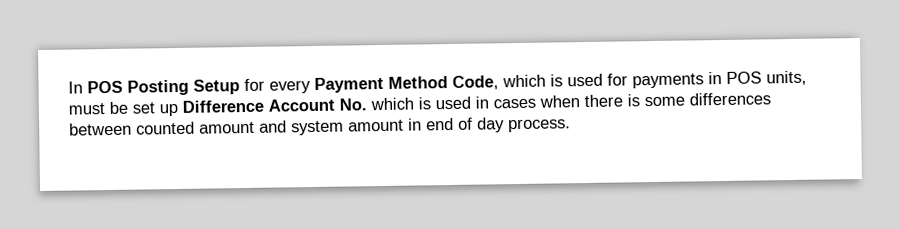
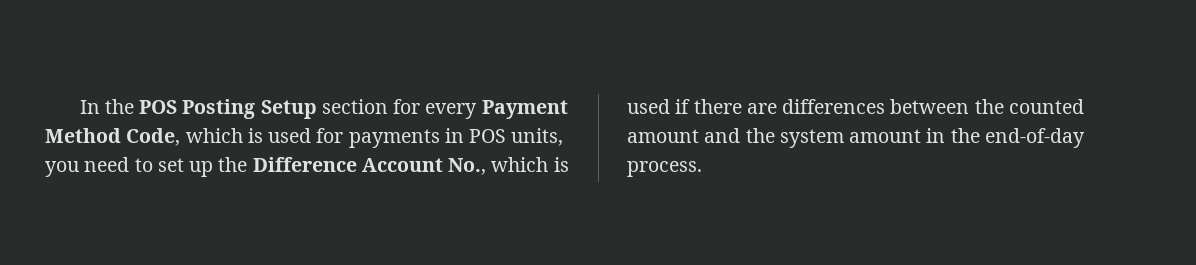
(83, 87) none -> [104,99,134,114] the
(240, 87) none -> [321,99,388,114] section
[68,101,128,115] must be -> [45,157,153,177] you need to
(178, 110) none -> [218,157,248,172] the
[339,94,685,111] No. which is used in cases when there is some -> [448,157,569,175] [627,99,777,114] No., which is used if there are
(132, 129) none -> [974,99,1004,114] the
(287, 126) none -> [745,128,775,143] the
[426,117,505,133] end of day -> [950,128,1085,148] the end-of-day

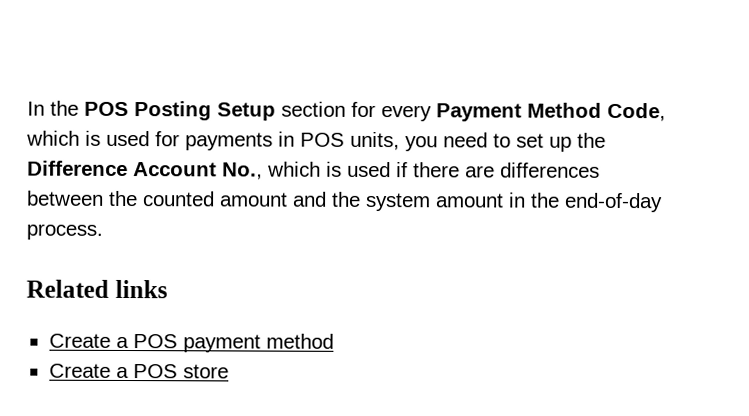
(702, 169) none -> [26,279,168,299] [48,333,334,353] [48,363,229,379] // Related links // Create a POS payment method // Create a POS store

